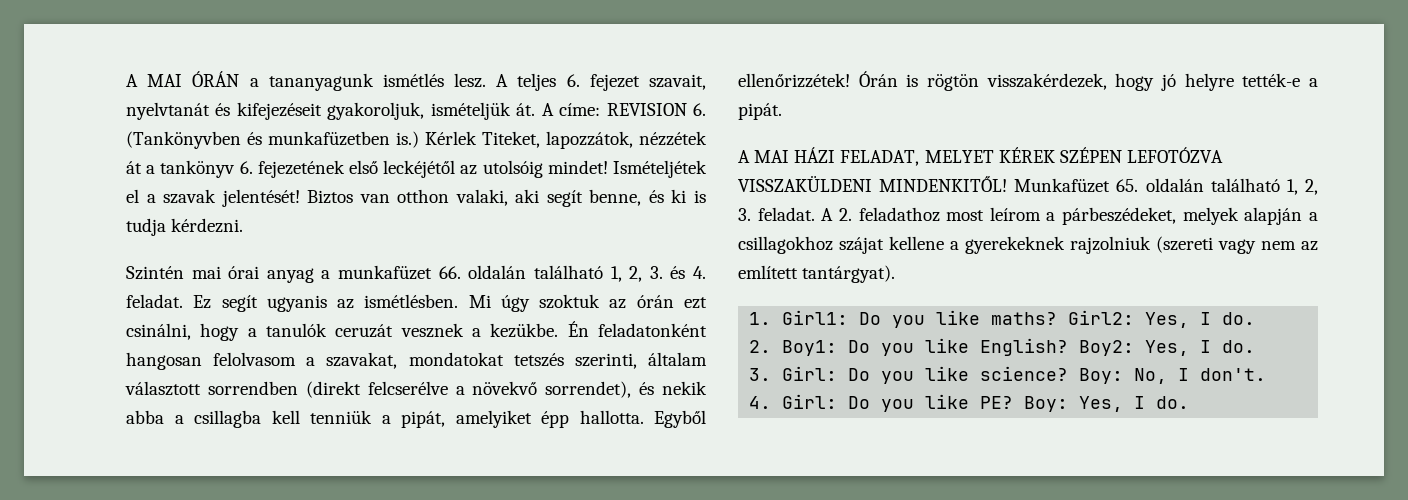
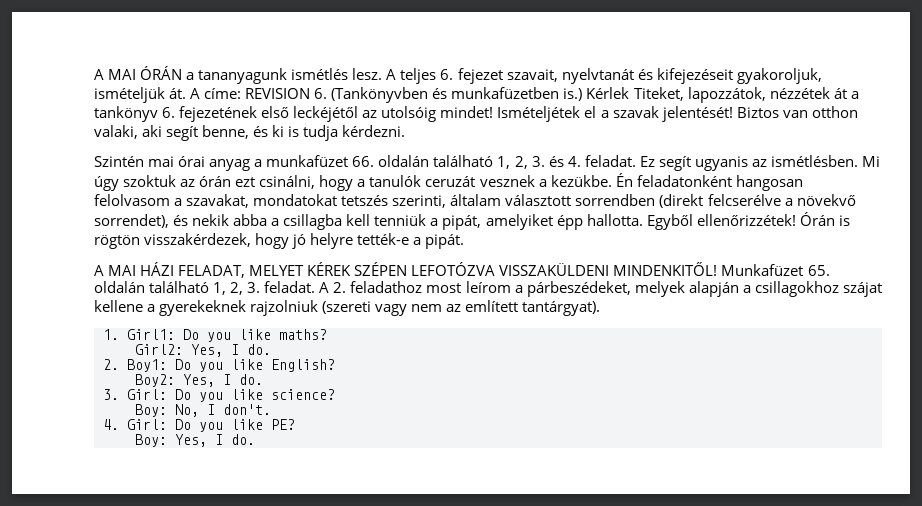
(1058, 318) none -> (327, 334) //
(1069, 347) none -> (335, 365) //
(1069, 373) none -> (335, 394) //
(1014, 402) none -> (295, 424) //

